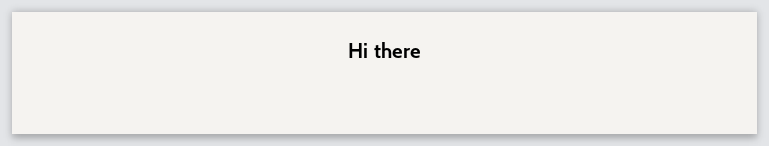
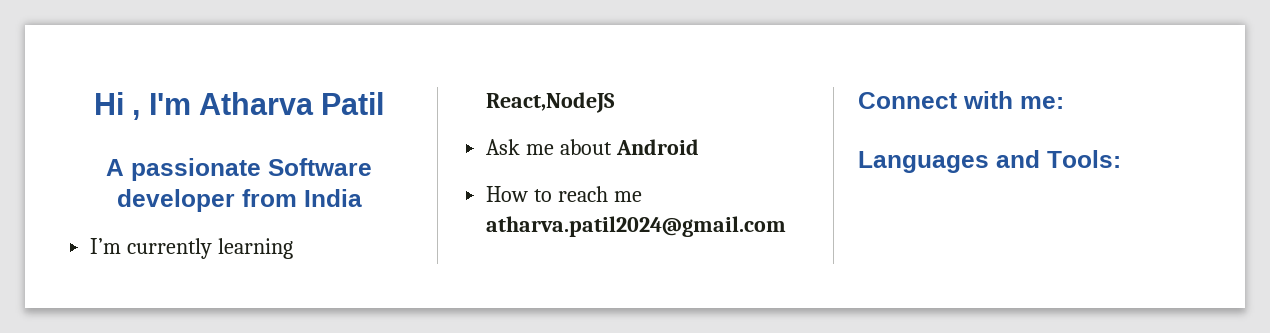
[373,42,421,58] there -> [132,92,384,120] [106,158,372,181] [116,189,362,212] [90,238,294,259] [486,92,616,113] [486,139,700,155] [486,186,643,202] [486,216,787,237] [858,91,1064,109] [858,150,1121,173] , I'm Atharva Patil // A passionate Software developer from India // I’m currently learning React,NodeJS // Ask me about Android // How to reach me atharva.patil2024@gmail.com // Connect with me: // Languages and Tools:

